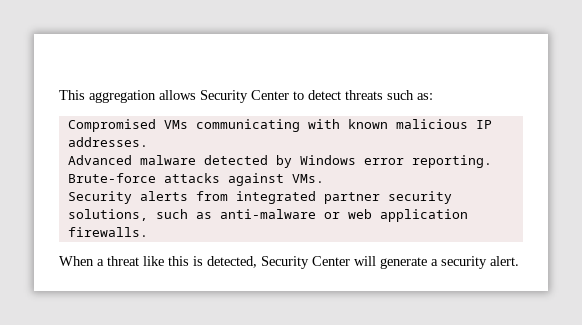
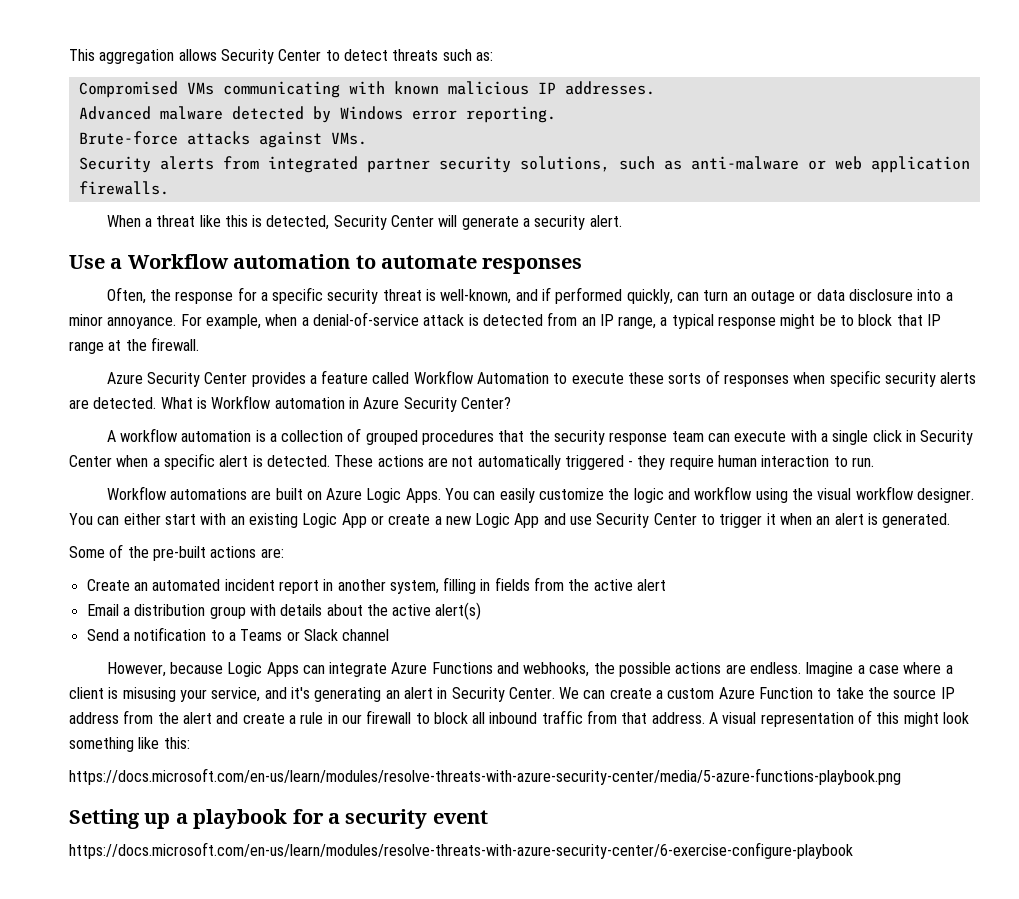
(519, 261) none -> [69,254,583,274] [106,287,953,304] [69,312,942,329] [69,337,199,354] [106,370,977,387] [69,395,511,412] [106,428,974,445] [69,453,875,470] [106,486,974,503] [69,513,951,528] [69,544,284,561] [86,577,667,594] [86,602,482,620] [86,627,390,641] [106,662,953,677] [69,687,955,702] [69,710,970,727] [69,737,190,752] [69,768,901,785] [69,809,488,829] [69,842,853,859] // Use a Workflow automation to automate responses // Often, the response for a specific security threat is well-known, and if performed quickly, can turn an outage or data disclosure into a minor annoyance. For example, when a denial-of-service attack is detected from an IP range, a typical response might be to block that IP range at the firewall. // Azure Security Center provides a feature called Workflow Automation to execute these sorts of responses when specific security alerts are detected. What is Workflow automation in Azure Security Center? // A workflow automation is a collection of grouped procedures that the security response team can execute with a single click in Security Center when a specific alert is detected. These actions are not automatically triggered - they require human interaction to run. // Workflow automations are built on Azure Logic Apps. You can easily customize the logic and workflow using the visual workflow designer. You can either start with an existing Logic App or create a new Logic App and use Security Center to trigger it when an alert is generated. // Some of the pre-built actions are: // Create an automated incident report in another system, filling in fields from the active alert // Email a distribution group with details about the active alert(s) // Send a notification to a Teams or Slack channel // However, because Logic Apps can integrate Azure Functions and webhooks, the possible actions are endless. Imagine a case where a client is misusing your service, and it's generating an alert in Security Center. We can create a custom Azure Function to take the source IP address from the alert and create a rule in our firewall to block all inbound traffic from that address. A visual representation of this might look something like this: // https://docs.microsoft.com/en-us/learn/modules/resolve-threats-with-azure-security-center/media/5-azure-functions-playbook.png // Setting up a playbook for a security event // https://docs.microsoft.com/en-us/learn/modules/resolve-threats-with-azure-security-center/6-exercise-configure-playbook

